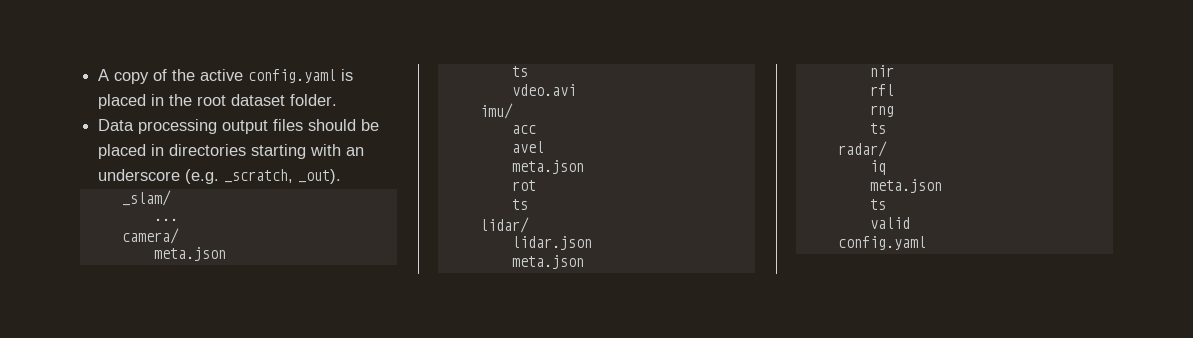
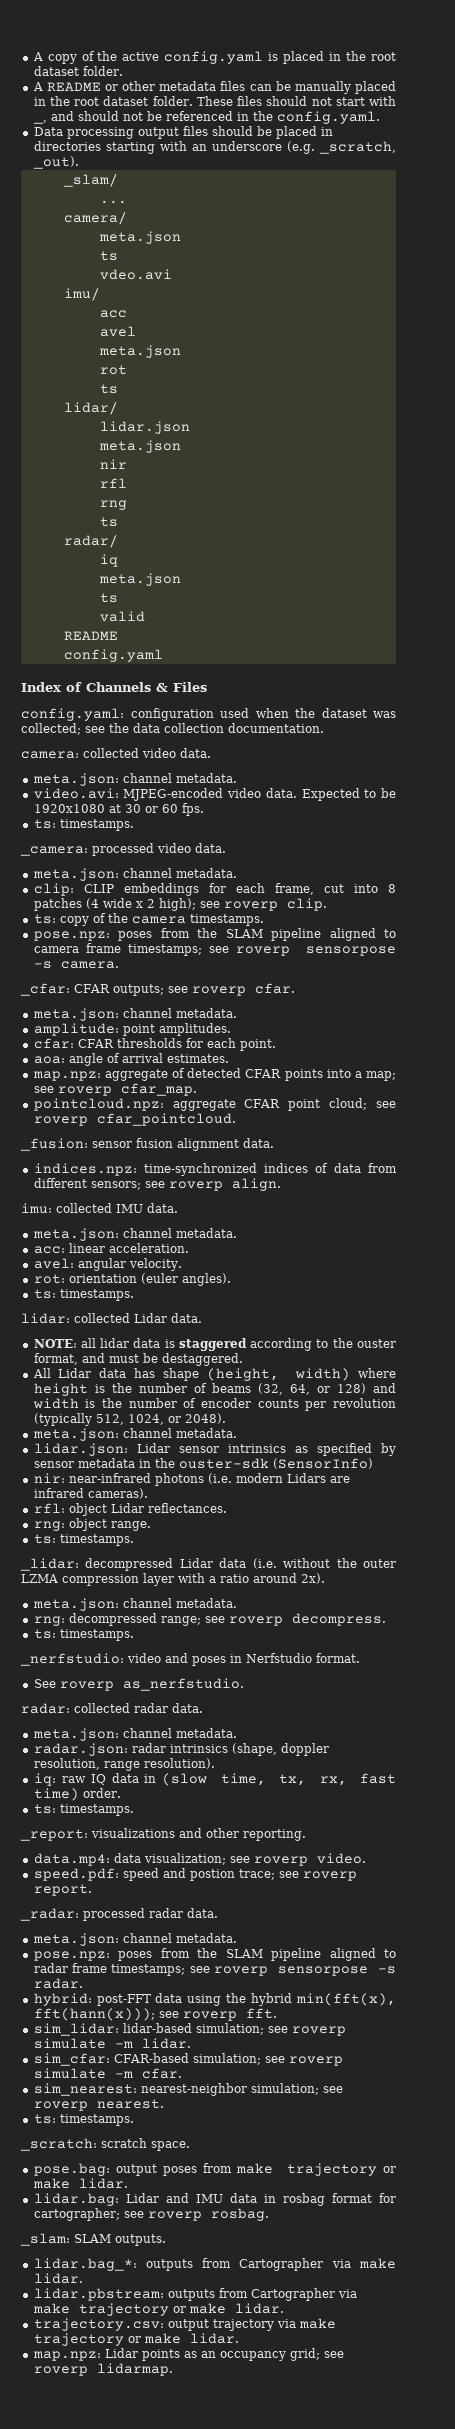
(338, 100) none -> [32,81,396,94] [33,96,396,106] [32,111,380,124] // A README or other metadata files can be manually placed in the root dataset folder. These files should not start with _, and should not be referenced in the config.yaml.
[837,236,926,250] // config.yaml -> [63,631,118,640] [63,649,163,662] [21,682,207,692] [21,708,396,721] [21,723,324,735] [21,748,211,759] [32,773,237,786] [33,788,397,801] [33,803,204,816] [33,819,134,831] [20,843,226,856] [32,868,237,881] [33,883,396,896] [33,898,327,911] [33,913,264,926] [33,928,397,941] [33,943,396,956] [33,961,119,969] [20,983,295,996] [32,1008,237,1021] [33,1023,231,1036] [33,1038,276,1051] [33,1053,229,1066] [32,1068,396,1081] [33,1083,197,1096] [33,1098,396,1111] [33,1113,236,1126] [20,1138,274,1151] [33,1163,397,1176] [33,1178,281,1191] [21,1203,178,1214] [32,1228,237,1241] [33,1243,189,1254] [33,1258,182,1271] [33,1273,231,1286] [33,1289,134,1301] [21,1313,202,1324] [33,1338,397,1351] [33,1353,243,1366] [32,1368,397,1381] [33,1383,397,1396] [32,1398,396,1411] [33,1413,226,1426] [32,1428,237,1441] [33,1443,397,1456] [33,1458,373,1469] [33,1473,350,1486] [33,1488,148,1499] [33,1503,227,1516] [33,1518,151,1531] [33,1534,134,1546] [20,1558,396,1571] [21,1573,325,1586] [32,1598,237,1611] [33,1613,386,1626] [33,1629,134,1641] [20,1653,360,1666] [33,1678,244,1691] [21,1703,203,1714] [32,1728,237,1741] [33,1743,329,1756] [33,1758,215,1771] [33,1773,396,1786] [33,1788,121,1801] [33,1804,134,1816] [20,1828,306,1841] [33,1853,366,1866] [33,1868,357,1881] [33,1884,92,1896] [20,1908,218,1921] [32,1933,237,1946] [33,1948,397,1961] [33,1963,396,1976] [33,1978,83,1989] [33,1993,397,2006] [33,2008,277,2021] [33,2023,346,2036] [33,2038,191,2049] [33,2053,343,2066] [33,2068,182,2079] [33,2083,343,2096] [33,2099,164,2111] [33,2114,134,2126] [20,2138,190,2151] [33,2163,397,2176] [32,2178,128,2189] [33,2193,396,2206] [33,2208,269,2221] [20,2233,166,2246] [33,2258,396,2271] [33,2273,83,2284] [33,2288,357,2301] [32,2303,284,2316] [33,2318,336,2331] [33,2333,239,2346] [32,2348,344,2361] [33,2363,173,2376] // README // config.yaml // Index of Channels & Files // config.yaml: configuration used when the dataset was collected; see the data collection documentation. // camera: collected video data. // meta.json: channel metadata. // video.avi: MJPEG-encoded video data. Expected to be 1920x1080 at 30 or 60 fps. // ts: timestamps. // _camera: processed video data. // meta.json: channel metadata. // clip: CLIP embeddings for each frame, cut into 8 patches (4 wide x 2 high); see roverp clip. // ts: copy of the camera timestamps. // pose.npz: poses from the SLAM pipeline aligned to camera frame timestamps; see roverp sensorpose -s camera. // _cfar: CFAR outputs; see roverp cfar. // meta.json: channel metadata. // amplitude: point amplitudes. // cfar: CFAR thresholds for each point. // aoa: angle of arrival estimates. // map.npz: aggregate of detected CFAR points into a map; see roverp cfar_map. // pointcloud.npz: aggregate CFAR point cloud; see roverp cfar_pointcloud. // _fusion: sensor fusion alignment data. // indices.npz: time-synchronized indices of data from different sensors; see roverp align. // imu: collected IMU data. // meta.json: channel metadata. // acc: linear acceleration. // avel: angular velocity. // rot: orientation (euler angles). // ts: timestamps. // lidar: collected Lidar data. // NOTE: all lidar data is staggered according to the ouster format, and must be destaggered. // All Lidar data has shape (height, width) where height is the number of beams (32, 64, or 128) and width is the number of encoder counts per revolution (typically 512, 1024, or 2048). // meta.json: channel metadata. // lidar.json: Lidar sensor intrinsics as specified by sensor metadata in the ouster-sdk (SensorInfo) // nir: near-infrared photons (i.e. modern Lidars are infrared cameras). // rfl: object Lidar reflectances. // rng: object range. // ts: timestamps. // _lidar: decompressed Lidar data (i.e. without the outer LZMA compression layer with a ratio around 2x). // meta.json: channel metadata. // rng: decompressed range; see roverp decompress. // ts: timestamps. // _nerfstudio: video and poses in Nerfstudio format. // See roverp as_nerfstudio. // radar: collected radar data. // meta.json: channel metadata. // radar.json: radar intrinsics (shape, doppler resolution, range resolution). // iq: raw IQ data in (slow time, tx, rx, fast time) order. // ts: timestamps. // _report: visualizations and other reporting. // data.mp4: data visualization; see roverp video. // speed.pdf: speed and postion trace; see roverp report. // _radar: processed radar data. // meta.json: channel metadata. // pose.npz: poses from the SLAM pipeline aligned to radar frame timestamps; see roverp sensorpose -s radar. // hybrid: post-FFT data using the hybrid min(fft(x), fft(hann(x))); see roverp fft. // sim_lidar: lidar-based simulation; see roverp simulate -m lidar. // sim_cfar: CFAR-based simulation; see roverp simulate -m cfar. // sim_nearest: nearest-neighbor simulation; see roverp nearest. // ts: timestamps. // _scratch: scratch space. // pose.bag: output poses from make trajectory or make lidar. // lidar.bag: Lidar and IMU data in rosbag format for cartographer; see roverp rosbag. // _slam: SLAM outputs. // lidar.bag_*: outputs from Cartographer via make lidar. // lidar.pbstream: outputs from Cartographer via make trajectory or make lidar. // trajectory.csv: output trajectory via make trajectory or make lidar. // map.npz: Lidar points as an occupancy grid; see roverp lidarmap.

